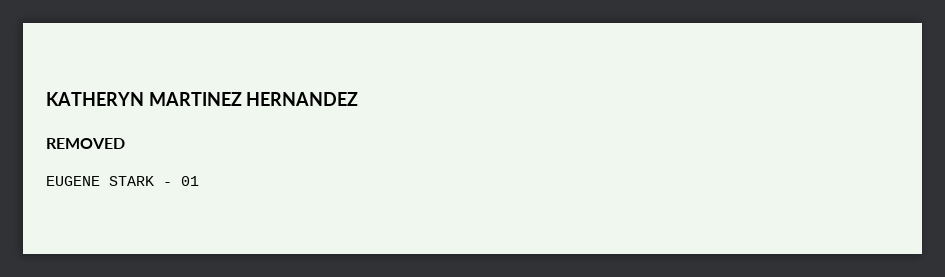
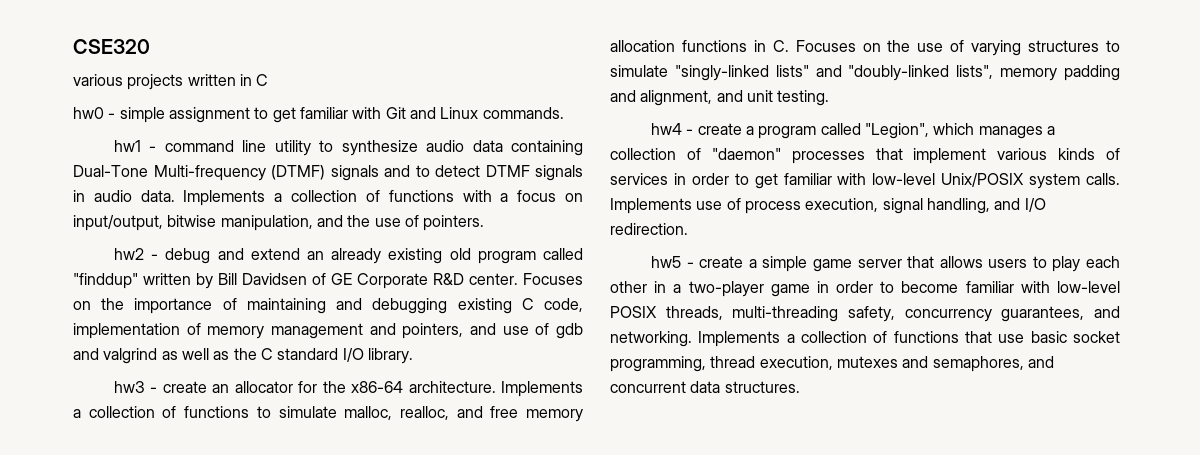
[46,92,359,106] [46,138,125,149] [46,176,199,186] KATHERYN MARTINEZ HERNANDEZ // REMOVED // EUGENE STARK - 01 -> [73,39,150,54] [73,74,269,90] [73,107,564,123] [114,140,583,156] [73,165,583,181] [73,190,583,206] [73,215,485,231] [114,248,583,264] [73,273,583,289] [73,298,583,314] [73,323,584,339] [73,348,413,364] [114,381,583,397] [73,406,583,422] [610,40,1120,56] [610,65,1120,81] [610,90,830,106] [651,123,1055,139] [610,148,1120,164] [610,173,1120,189] [610,198,1046,214] [610,223,688,235] [651,256,1120,272] [610,281,1120,297] [610,306,1120,322] [610,331,1120,347] [610,356,1054,372] [610,381,800,393] CSE320 // various projects written in C // hw0 - simple assignment to get familiar with Git and Linux commands. // hw1 - command line utility to synthesize audio data containing Dual-Tone Multi-frequency (DTMF) signals and to detect DTMF signals in audio data. Implements a collection of functions with a focus on input/output, bitwise manipulation, and the use of pointers. // hw2 - debug and extend an already existing old program called "finddup" written by Bill Davidsen of GE Corporate R&D center. Focuses on the importance of maintaining and debugging existing C code, implementation of memory management and pointers, and use of gdb and valgrind as well as the C standard I/O library. // hw3 - create an allocator for the x86-64 architecture. Implements a collection of functions to simulate malloc, realloc, and free memory allocation functions in C. Focuses on the use of varying structures to simulate "singly-linked lists" and "doubly-linked lists", memory padding and alignment, and unit testing. // hw4 - create a program called "Legion", which manages a collection of "daemon" processes that implement various kinds of services in order to get familiar with low-level Unix/POSIX system calls. Implements use of process execution, signal handling, and I/O redirection. // hw5 - create a simple game server that allows users to play each other in a two-player game in order to become familiar with low-level POSIX threads, multi-threading safety, concurrency guarantees, and networking. Implements a collection of functions that use basic socket programming, thread execution, mutexes and semaphores, and concurrent data structures.

